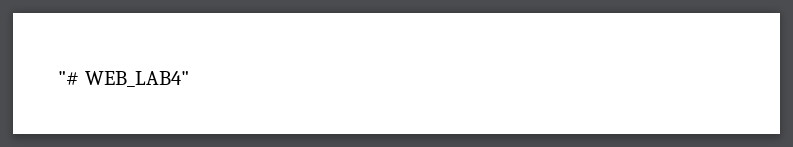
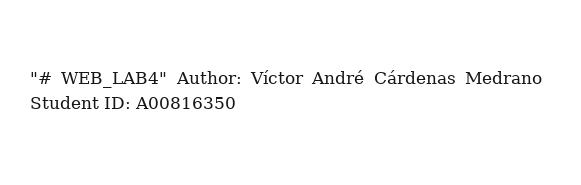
(189, 79) none -> [175,70,542,84] [30,96,236,109] Author: Víctor André Cárdenas Medrano Student ID: A00816350

